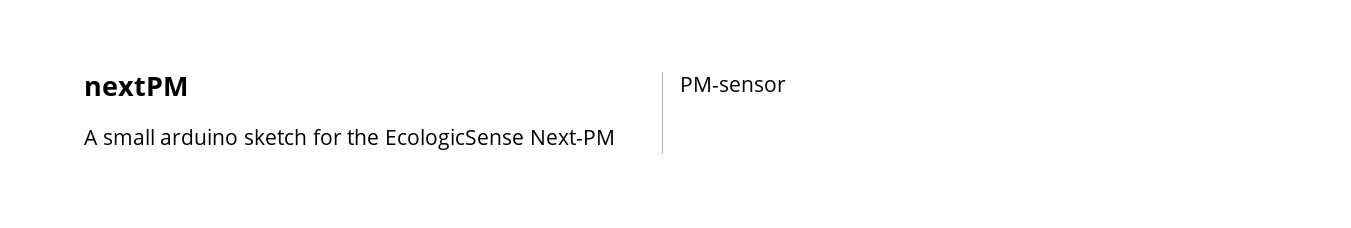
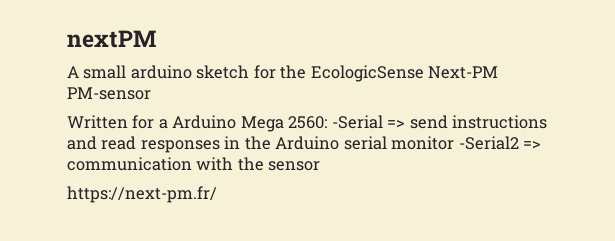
(786, 84) none -> [67,115,548,132] [67,136,542,153] [67,157,321,171] [67,186,217,203] // Written for a Arduino Mega 2560: -Serial => send instructions and read responses in the Arduino serial monitor -Serial2 => communication with the sensor // https://next-pm.fr/

